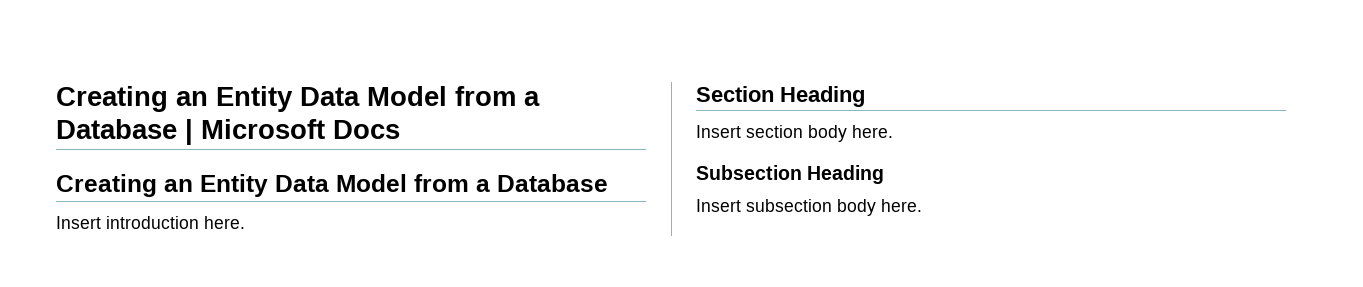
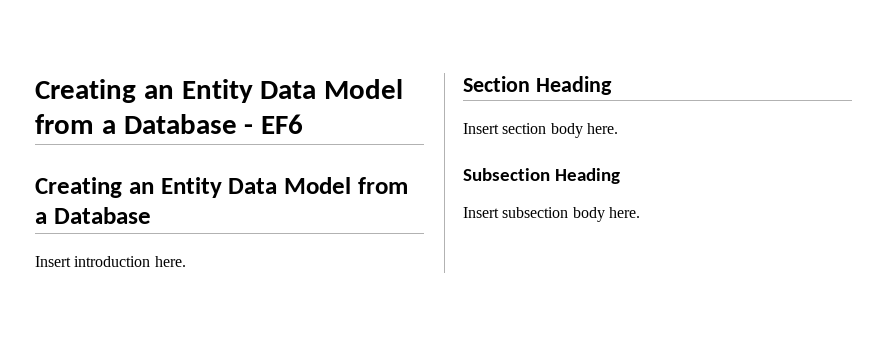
[56,86,540,112] [56,119,400,145] Creating an Entity Data Model from a Database | Microsoft Docs -> [35,79,404,103] [35,114,304,134] Creating an Entity Data Model from a Database - EF6

